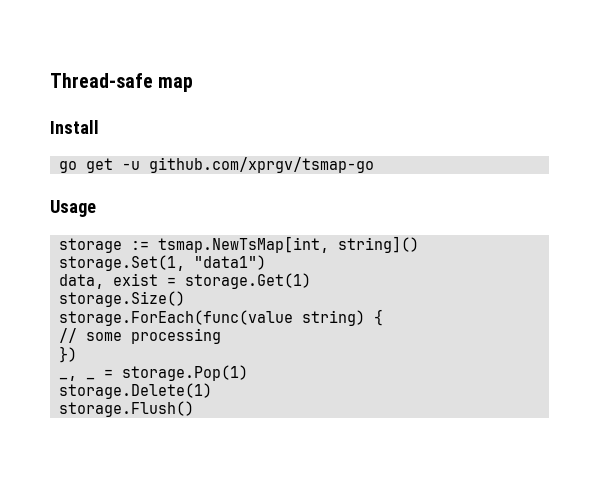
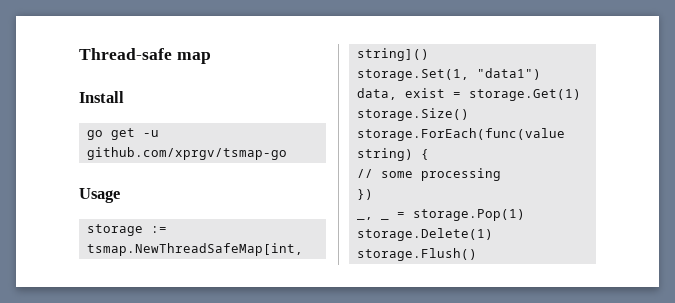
[158,236,329,253] tsmap.NewTsMap[int, -> [87,243,304,256] tsmap.NewThreadSafeMap[int,

